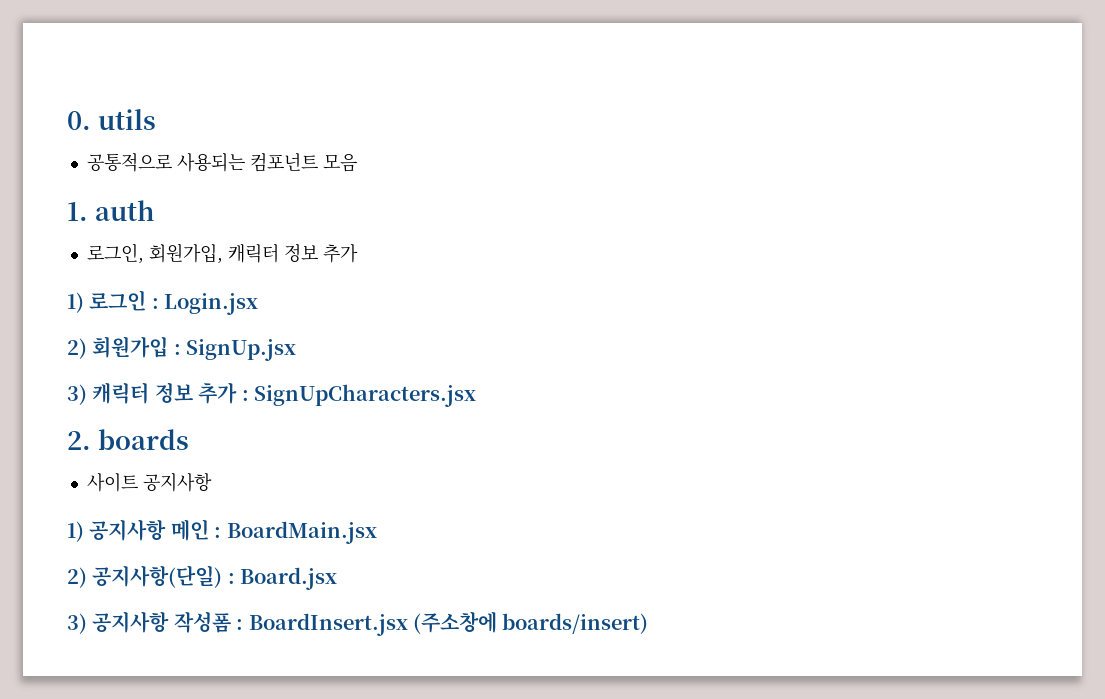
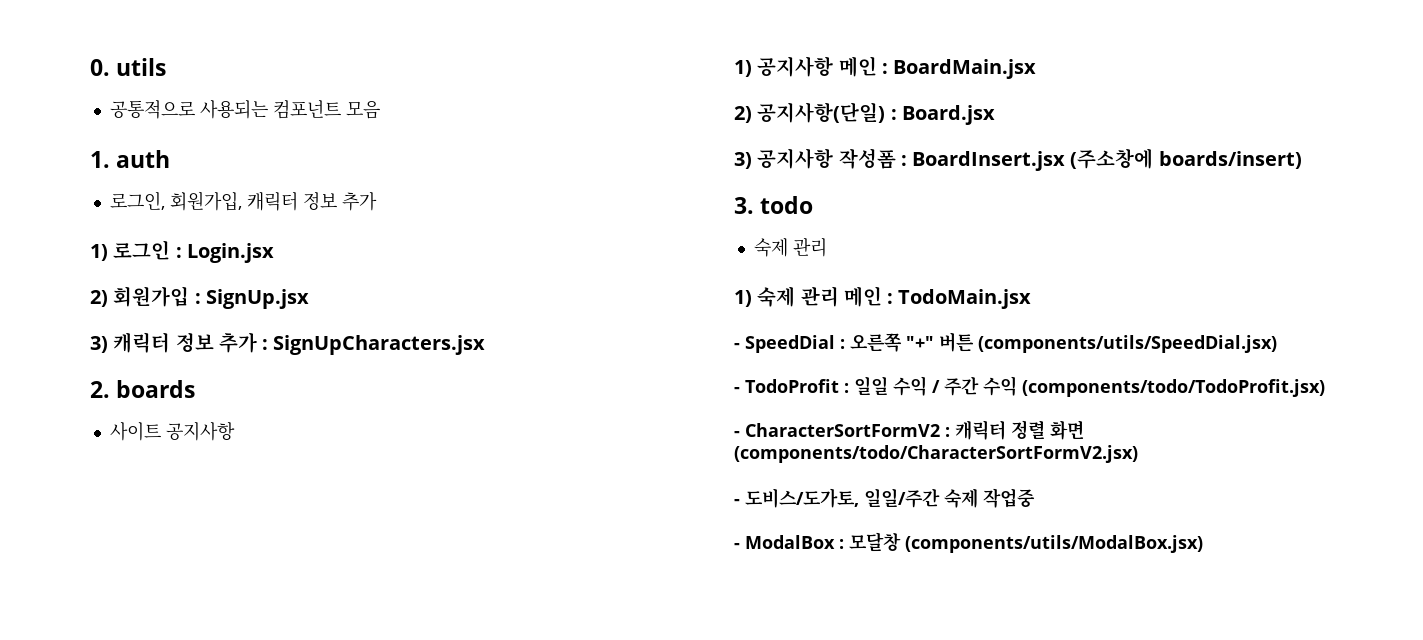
(649, 623) none -> [734,196,814,214] [753,238,827,257] [734,286,1032,309] [734,332,1277,353] [734,376,1325,397] [734,420,1084,440] [734,445,1138,463] [734,488,1035,508] [734,532,1203,553] // 3. todo // 숙제 관리 // 1) 숙제 관리 메인 : TodoMain.jsx // - SpeedDial : 오른쪽 "+" 버튼 (components/utils/SpeedDial.jsx) // - TodoProfit : 일일 수익 / 주간 수익 (components/todo/TodoProfit.jsx) // - CharacterSortFormV2 : 캐릭터 정렬 화면 (components/todo/CharacterSortFormV2.jsx) // - 도비스/도가토, 일일/주간 숙제 작업중 // - ModalBox : 모달창 (components/utils/ModalBox.jsx)

